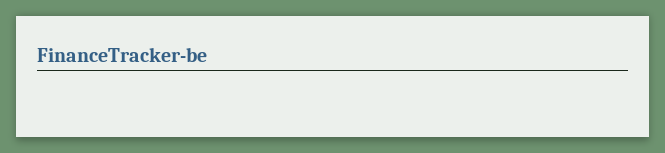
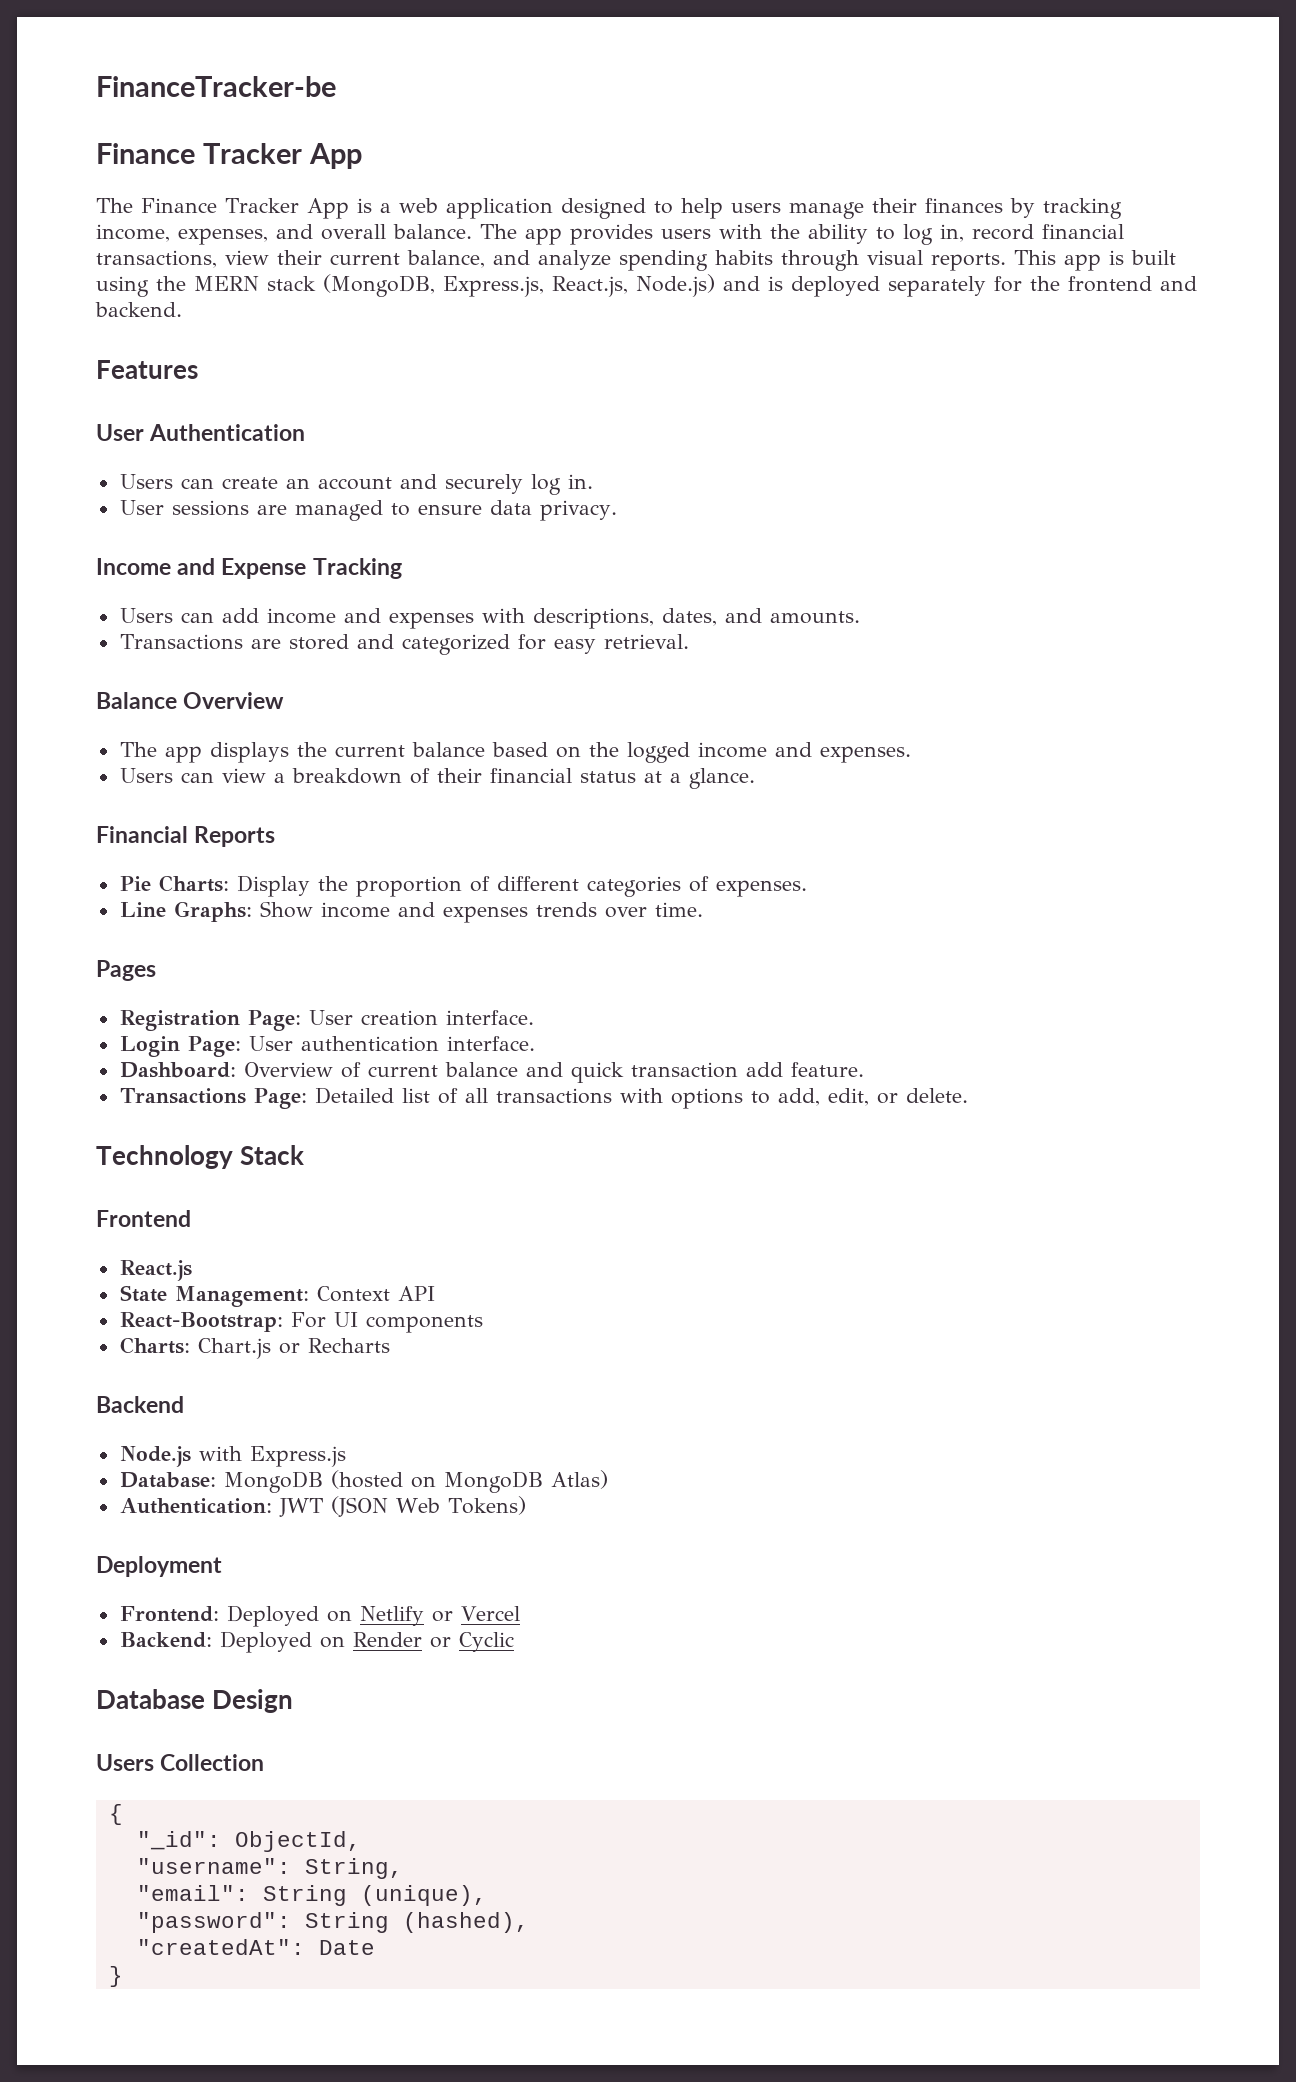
(207, 54) none -> [96,143,362,169] [96,198,1122,219] [96,224,1124,245] [96,250,1176,271] [96,274,1197,297] [95,302,182,317] [96,360,198,379] [96,424,306,441] [119,474,593,495] [119,500,617,521] [96,558,402,579] [119,608,860,629] [119,634,689,655] [96,692,285,709] [119,742,911,763] [119,768,755,789] [96,826,276,847] [119,875,807,897] [119,901,703,923] [96,960,156,981] [119,1010,534,1031] [119,1036,535,1057] [119,1062,864,1083] [119,1087,968,1109] [96,1145,305,1169] [96,1210,191,1227] [119,1260,192,1281] [119,1285,435,1307] [119,1312,483,1333] [119,1337,390,1359] [96,1396,184,1413] [119,1446,346,1467] [119,1470,608,1493] [119,1496,526,1517] [96,1556,222,1577] [119,1605,520,1627] [119,1631,514,1653] [96,1689,294,1713] [96,1754,265,1771] [108,1804,123,1825] [136,1831,361,1852] [136,1858,403,1879] [136,1885,487,1906] [136,1912,529,1933] [136,1939,375,1955] [108,1966,123,1987] // Finance Tracker App // The Finance Tracker App is a web application designed to help users manage their finances by tracking income, expenses, and overall balance. The app provides users with the ability to log in, record financial transactions, view their current balance, and analyze spending habits through visual reports. This app is built using the MERN stack (MongoDB, Express.js, React.js, Node.js) and is deployed separately for the frontend and backend. // Features // User Authentication // Users can create an account and securely log in. // User sessions are managed to ensure data privacy. // Income and Expense Tracking // Users can add income and expenses with descriptions, dates, and amounts. // Transactions are stored and categorized for easy retrieval. // Balance Overview // The app displays the current balance based on the logged income and expenses. // Users can view a breakdown of their financial status at a glance. // Financial Reports // Pie Charts: Display the proportion of different categories of expenses. // Line Graphs: Show income and expenses trends over time. // Pages // Registration Page: User creation interface. // Login Page: User authentication interface. // Dashboard: Overview of current balance and quick transaction add feature. // Transactions Page: Detailed list of all transactions with options to add, edit, or delete. // Technology Stack // Frontend // React.js // State Management: Context API // React-Bootstrap: For UI components // Charts: Chart.js or Recharts // Backend // Node.js with Express.js // Database: MongoDB (hosted on MongoDB Atlas) // Authentication: JWT (JSON Web Tokens) // Deployment // Frontend: Deployed on Netlify or Vercel // Backend: Deployed on Render or Cyclic // Database Design // Users Collection // { // "_id": ObjectId, // "username": String, // "email": String (unique), // "password": String (hashed), // "createdAt": Date // }

